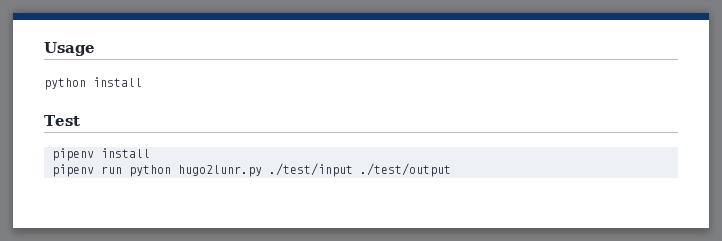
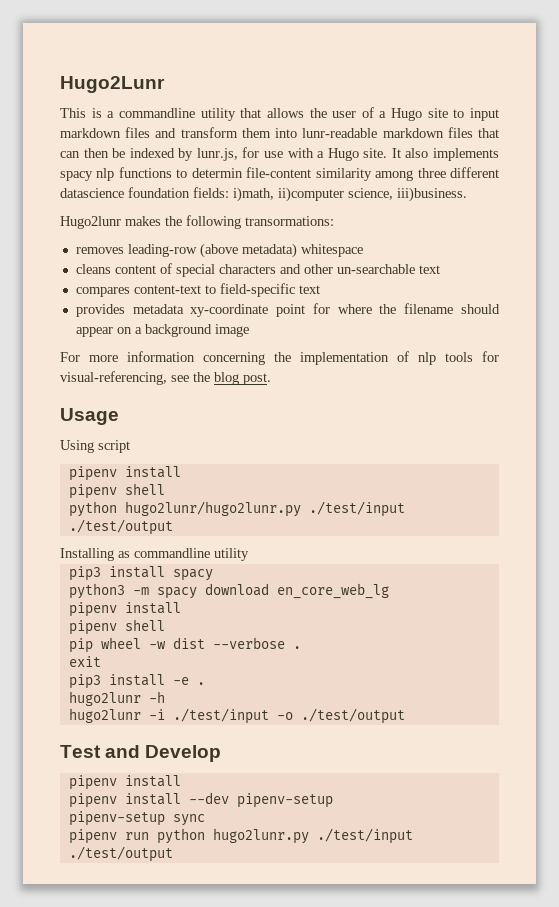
[44,42,95,56] [44,77,142,90] [44,115,80,126] [51,148,150,161] Usage // python install // Test // pipenv install -> [60,76,165,93] [60,107,500,121] [60,127,500,138] [60,147,499,161] [60,167,500,181] [60,187,467,202] [60,215,334,229] [75,243,363,258] [75,263,440,277] [75,283,320,297] [75,303,501,317] [75,324,249,337] [60,351,499,365] [60,371,271,385] [60,408,119,425] [60,440,130,453] [68,466,181,481] [68,483,165,499] [68,501,405,517] [68,519,173,535] [60,548,249,561] [68,566,213,581] [68,583,389,599] [68,602,181,617] [68,619,165,635] [68,637,301,653] [68,656,101,667] [68,674,205,689] [68,691,165,706] [68,708,405,724] [60,745,222,762] [68,775,181,790] [68,792,333,808] [68,811,205,826] Hugo2Lunr // This is a commandline utility that allows the user of a Hugo site to input markdown files and transform them into lunr-readable markdown files that can then be indexed by lunr.js, for use with a Hugo site. It also implements spacy nlp functions to determin file-content similarity among three different datascience foundation fields: i)math, ii)computer science, iii)business. // Hugo2lunr makes the following transormations: // removes leading-row (above metadata) whitespace // cleans content of special characters and other un-searchable text // compares content-text to field-specific text // provides metadata xy-coordinate point for where the filename should appear on a background image // For more information concerning the implementation of nlp tools for visual-referencing, see the blog post. // Usage // Using script // pipenv install // pipenv shell // python hugo2lunr/hugo2lunr.py ./test/input ./test/output // Installing as commandline utility // pip3 install spacy // python3 -m spacy download en_core_web_lg // pipenv install // pipenv shell // pip wheel -w dist --verbose . // exit // pip3 install -e . // hugo2lunr -h // hugo2lunr -i ./test/input -o ./test/output // Test and Develop // pipenv install // pipenv install --dev pipenv-setup // pipenv-setup sync

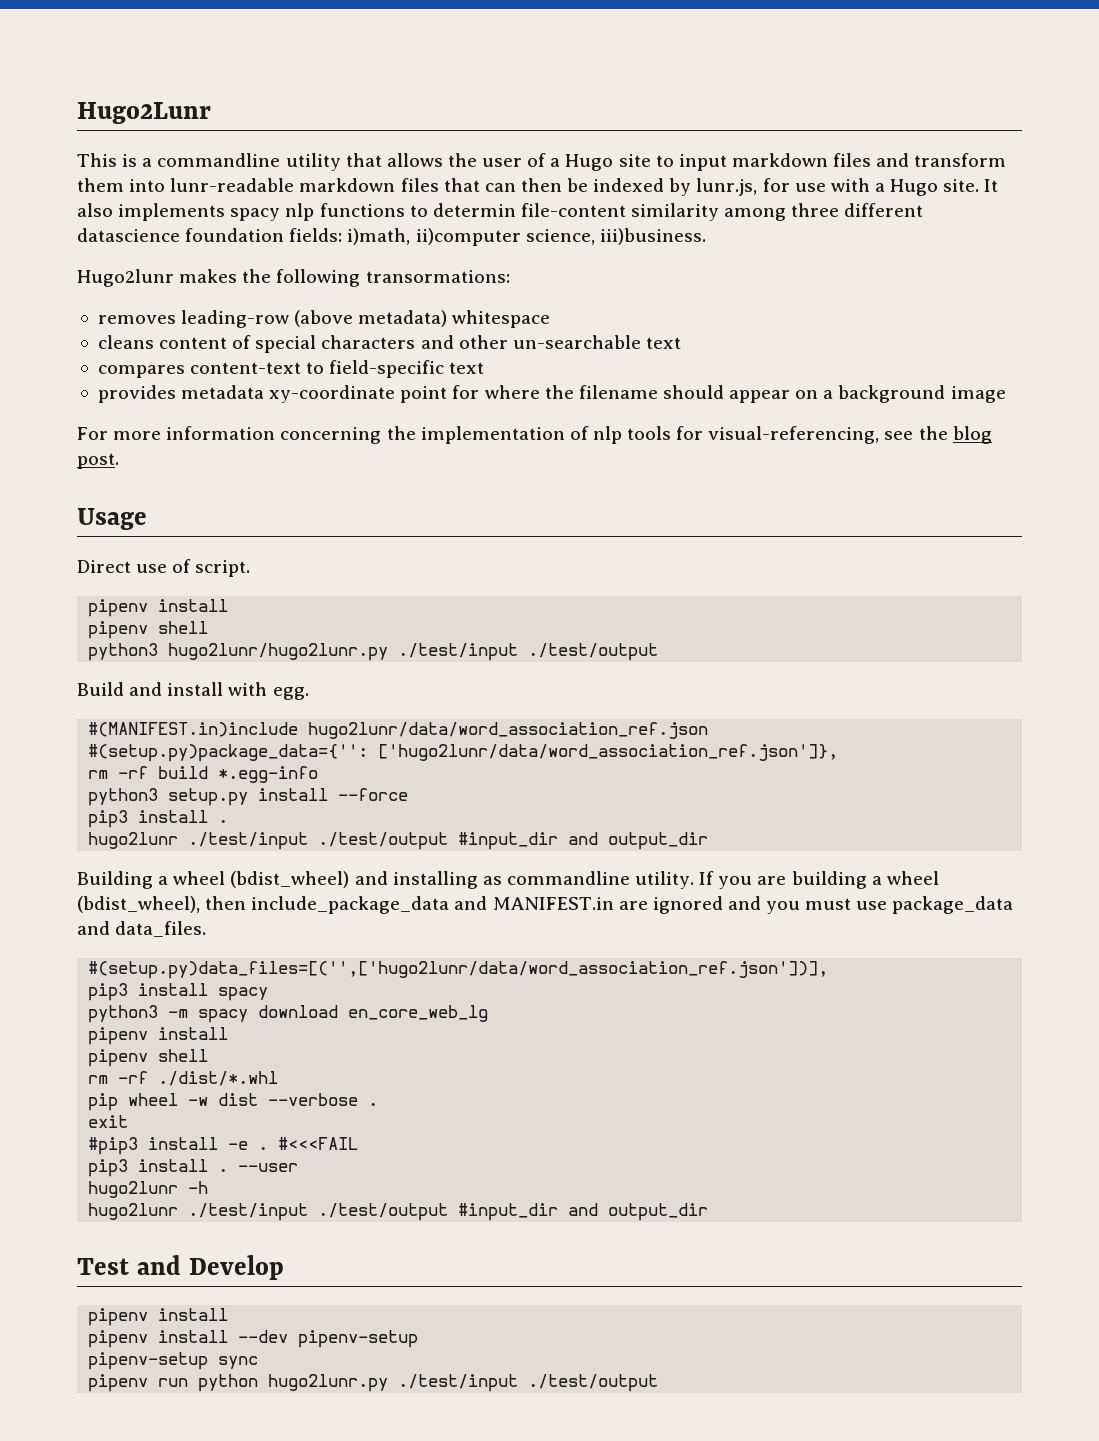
[60,440,130,453] [68,466,181,481] [68,483,165,499] [68,501,117,517] Using script // pipenv install // pipenv shell // python -> [77,559,251,577] [88,599,229,617] [88,621,209,639] [88,643,159,661] Direct use of script. // pipenv install // pipenv shell // python3
[60,548,249,561] Installing as commandline utility -> [77,682,309,700] [88,722,709,739] [88,744,839,762] [88,766,319,783] [88,788,409,806] [88,810,229,828] [88,832,709,850] [77,871,939,889] [77,896,1014,914] [77,921,207,937] [88,961,829,979] Build and install with egg. // #(MANIFEST.in)include hugo2lunr/data/word_association_ref.json // #(setup.py)package_data={'': ['hugo2lunr/data/word_association_ref.json']}, // rm -rf build *.egg-info // python3 setup.py install --force // pip3 install . // hugo2lunr ./test/input ./test/output #input_dir and output_dir // Building a wheel (bdist_wheel) and installing as commandline utility. If you are building a wheel (bdist_wheel), then include_package_data and MANIFEST.in are ignored and you must use package_data and data_files. // #(setup.py)data_files=[('',['hugo2lunr/data/word_association_ref.json'])],
(165, 625) none -> [88,1071,279,1086] // rm -rf ./dist/*.whl
[68,674,101,689] pip3 -> [88,1137,139,1155] #pip3
[68,691,165,706] [68,708,405,724] // hugo2lunr -h // hugo2lunr -i ./test/input -o ./test/output -> [278,1137,359,1150] [88,1159,299,1177] [88,1181,209,1198] [88,1203,709,1221] #<<<FAIL // pip3 install . --user // hugo2lunr -h // hugo2lunr ./test/input ./test/output #input_dir and output_dir

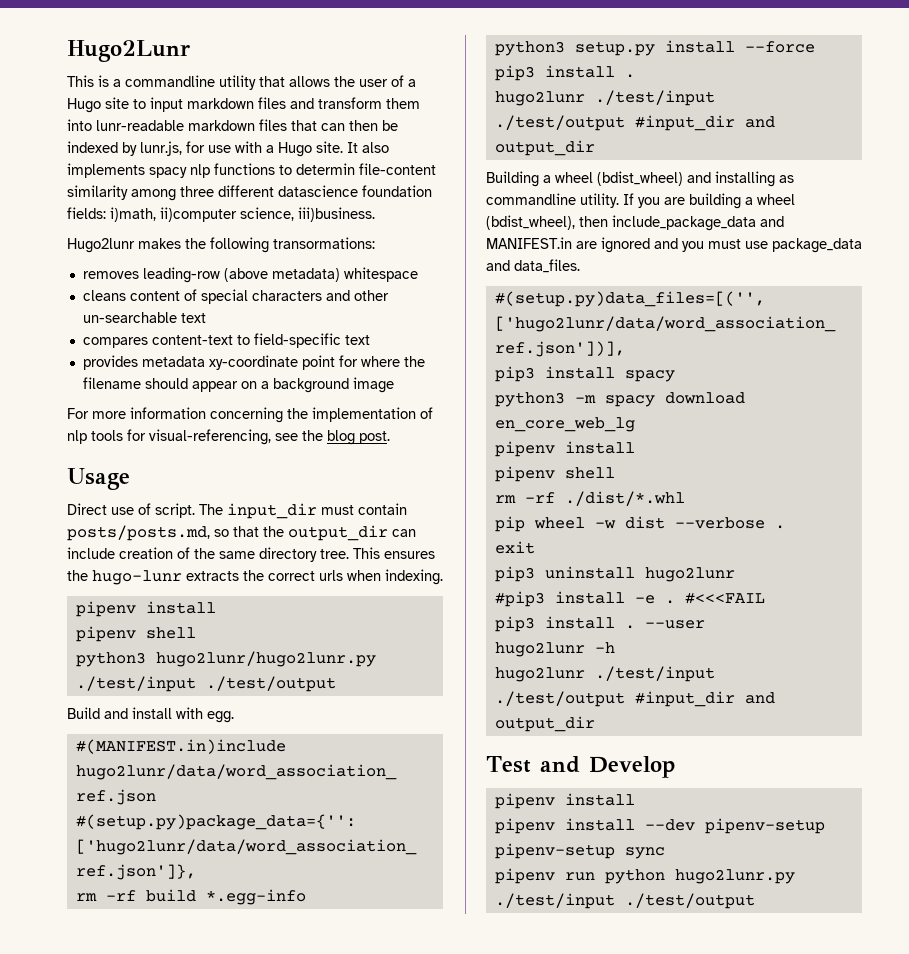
(251, 568) none -> [199,503,407,519] [67,525,416,541] [67,547,435,562] [67,569,443,585] The input_dir must contain posts/posts.md, so that the output_dir can include creation of the same directory tree. This ensures the hugo-lunr extracts the correct urls when indexing.
(129, 1121) none -> [494,566,735,582] // pip3 uninstall hugo2lunr

